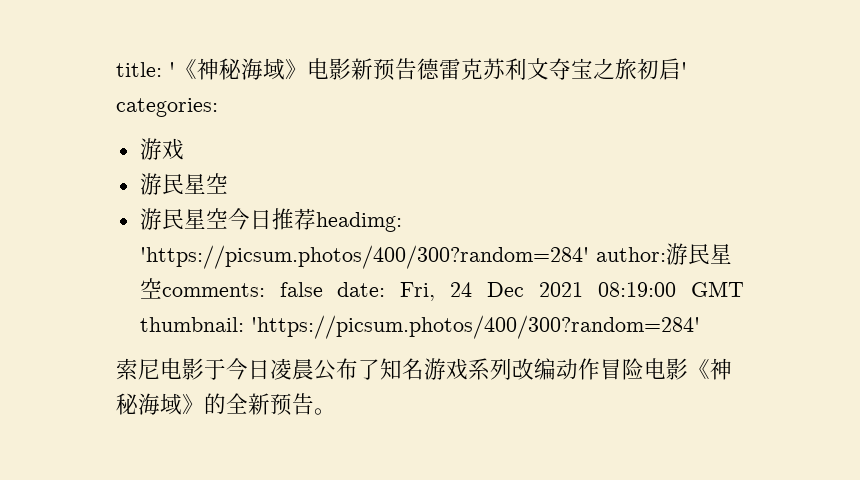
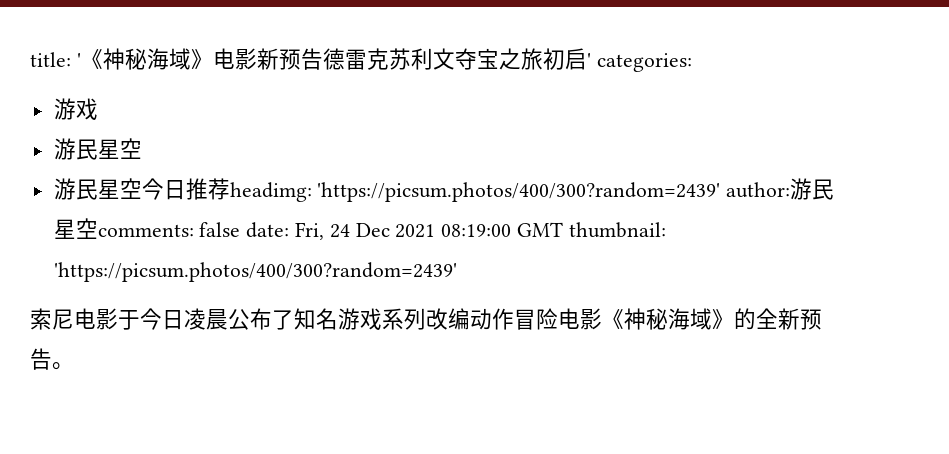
[139,245,589,269] 'https://picsum.photos/400/300?random=284' -> [317,182,721,202] 'https://picsum.photos/400/300?random=2439'
[250,315,700,339] 'https://picsum.photos/400/300?random=284' -> [53,262,457,282] 'https://picsum.photos/400/300?random=2439'

